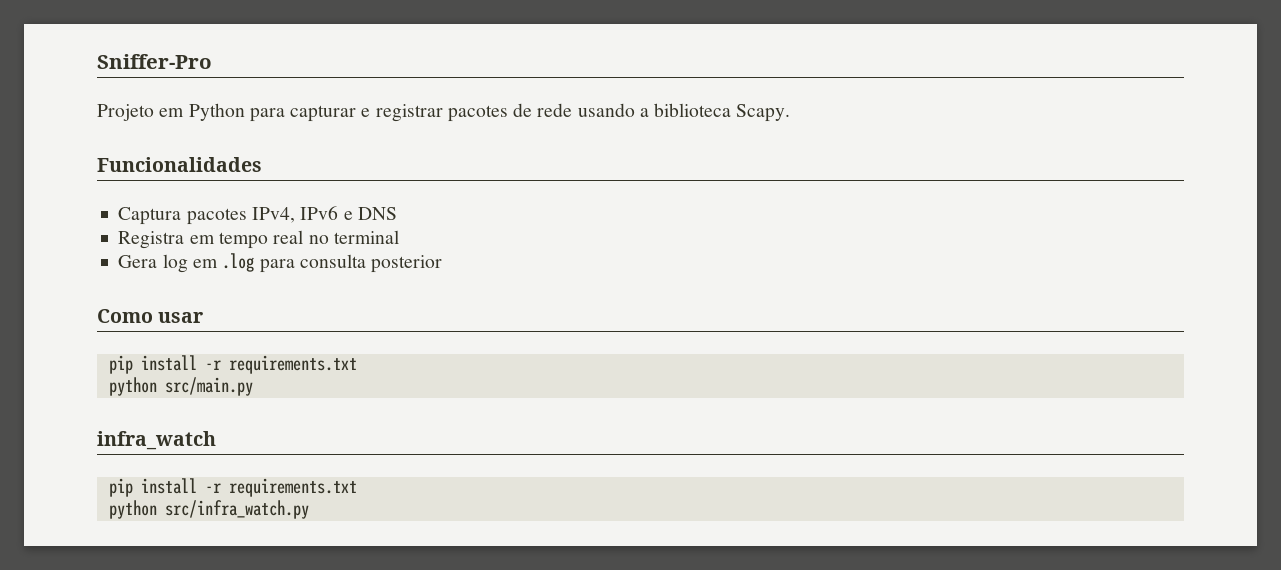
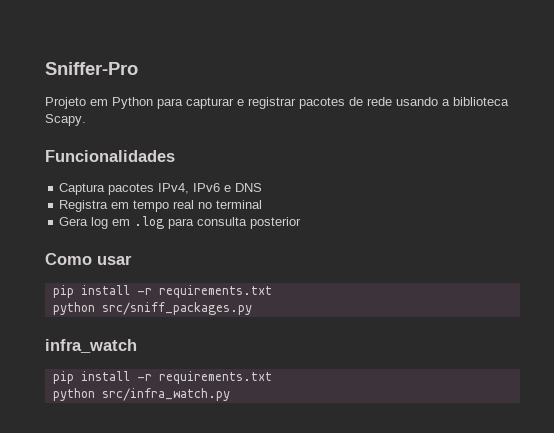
[164,377,253,396] src/main.py -> [101,302,252,315] src/sniff_packages.py

